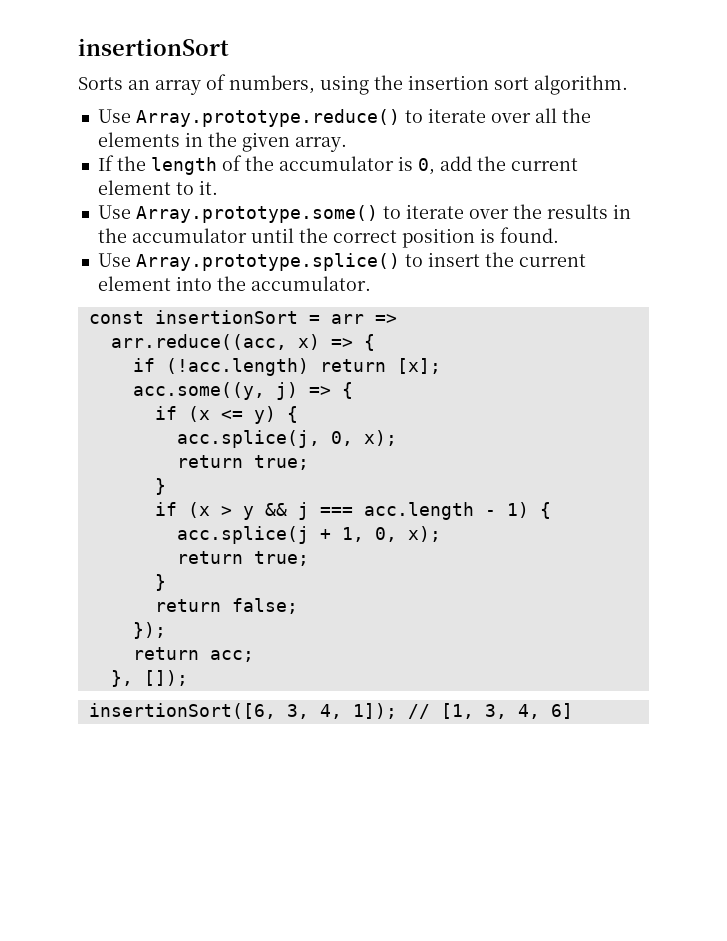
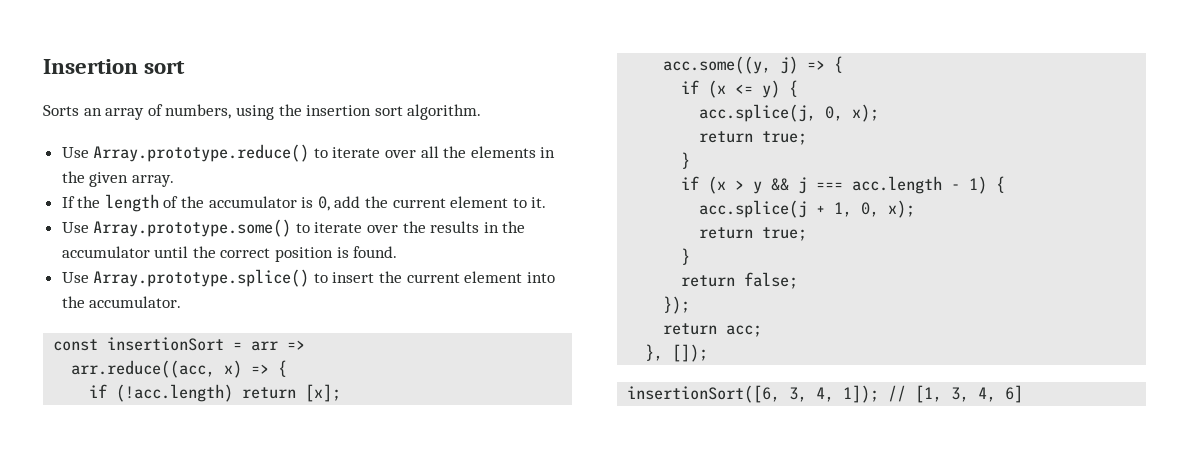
[78,38,229,56] insertionSort -> [43,59,186,74] Insertion sort

